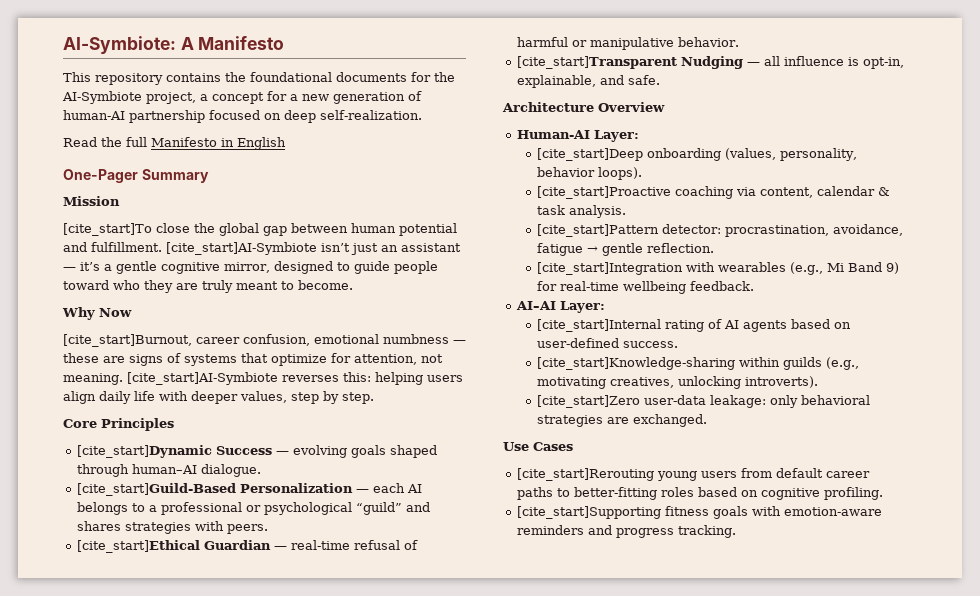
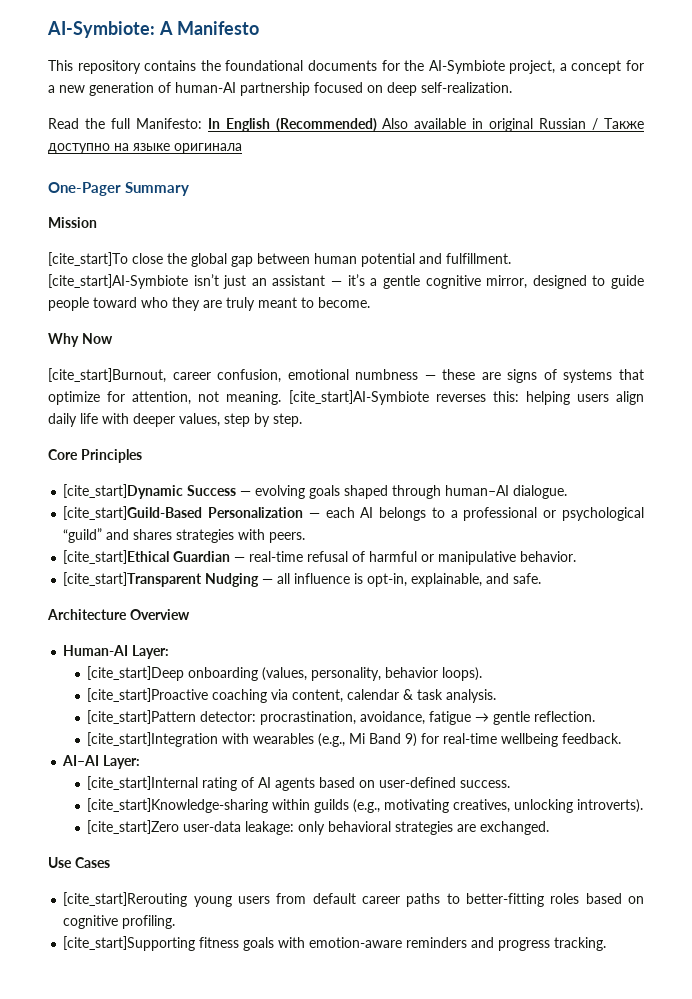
[151,137,286,150] Manifesto in English -> [135,118,644,132] [48,143,242,154] Manifesto: In English (Recommended) Also available in original Russian / Также доступно на языке оригинала

